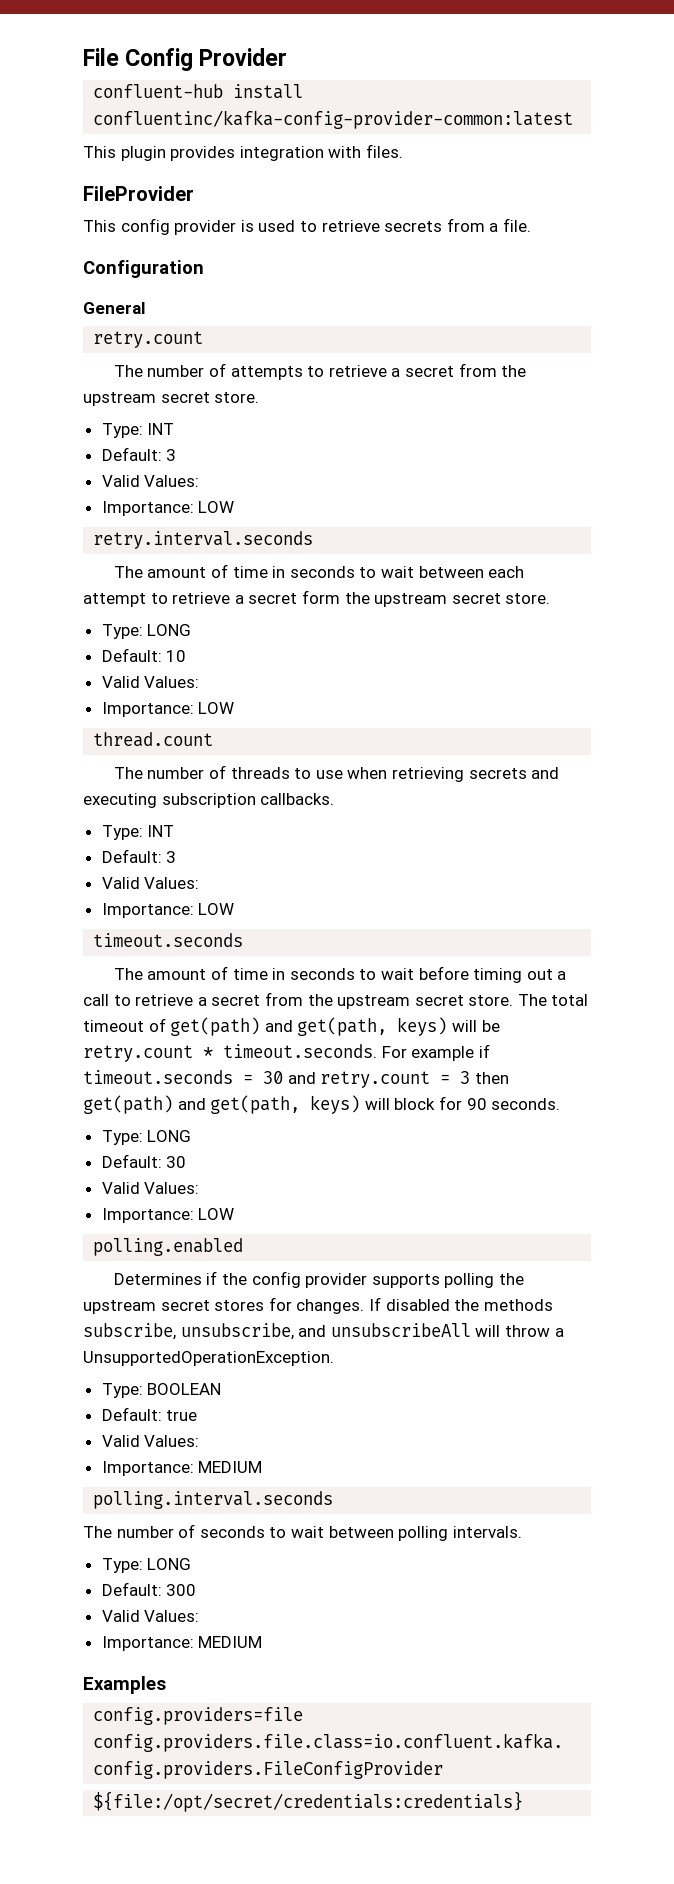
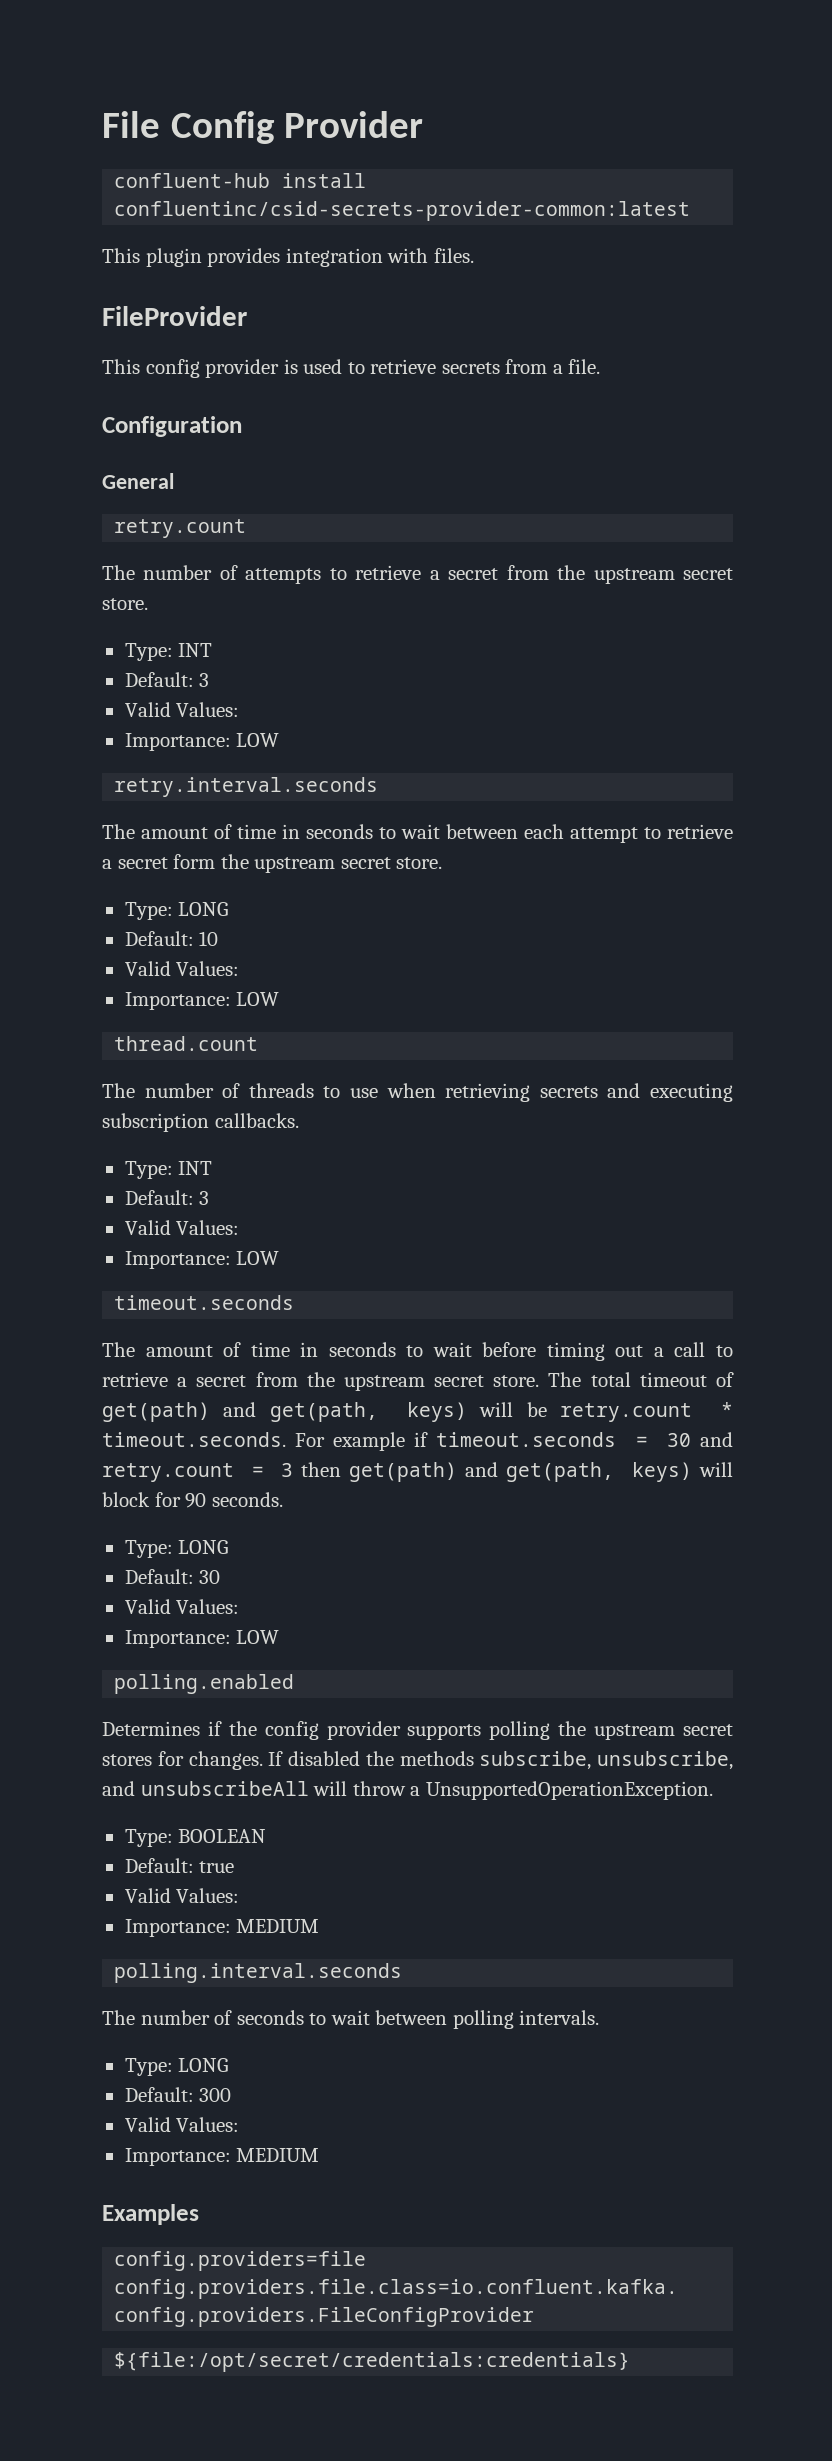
[93,110,574,129] confluentinc/kafka-config-provider-common:latest -> [114,201,691,221] confluentinc/csid-secrets-provider-common:latest

